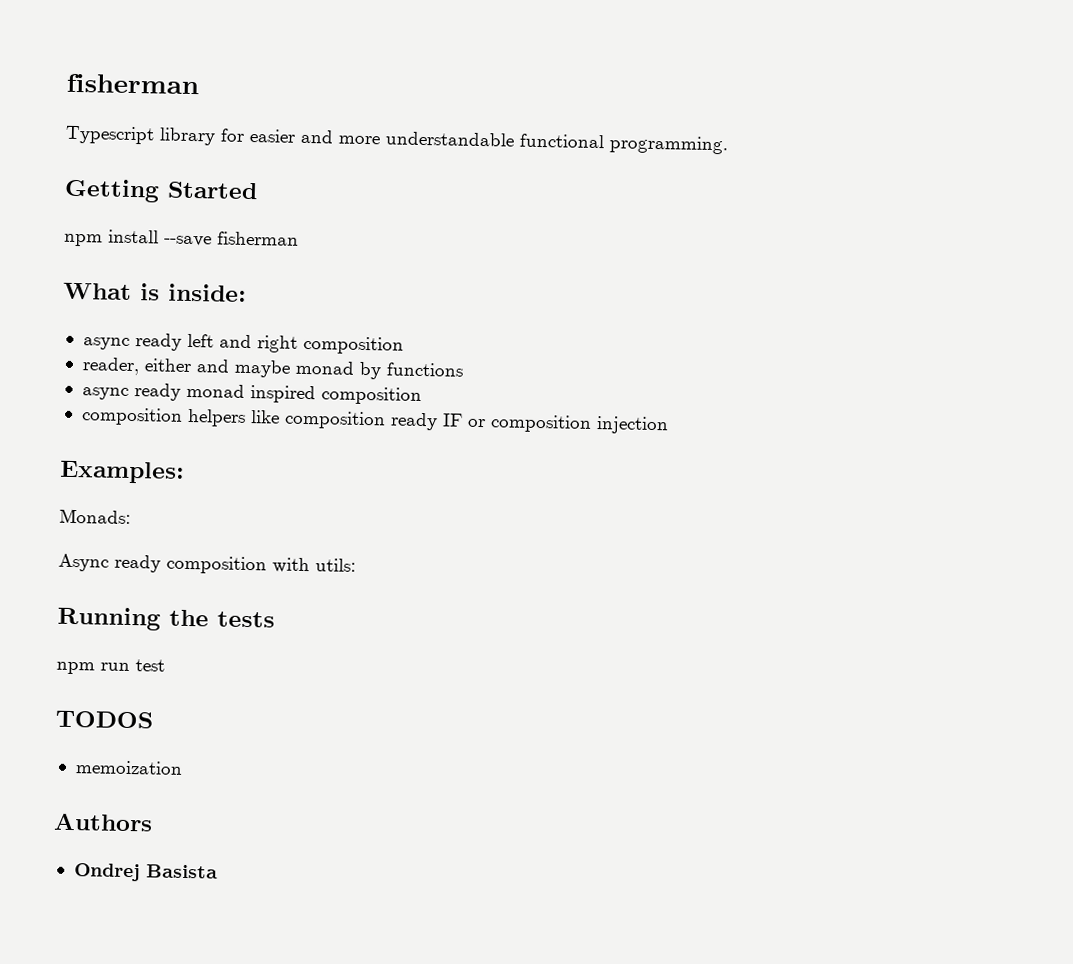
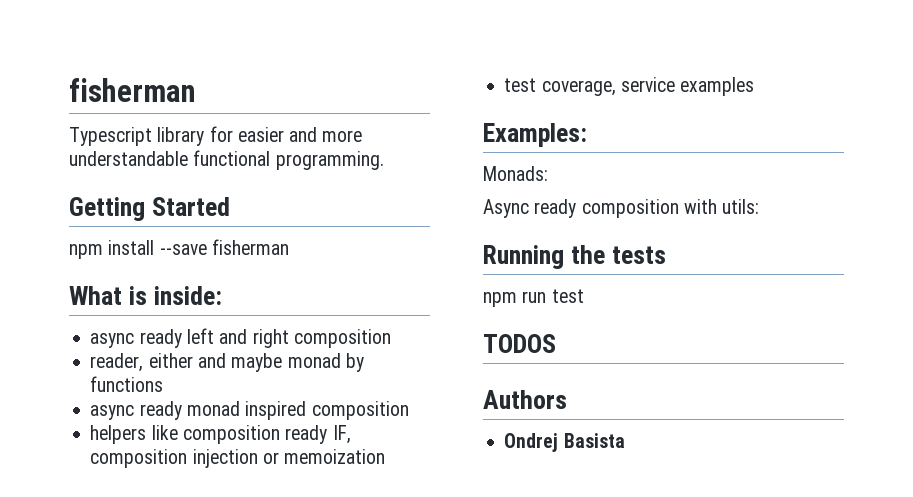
[80,407,183,426] composition -> (409, 410) none
[441,413,486,428] IF or -> [332,425,351,444] IF,
(669, 425) none -> [262,449,386,464] [504,77,755,96] or memoization // test coverage, service examples
[74,760,183,775] // memoization -> (556, 343) none

